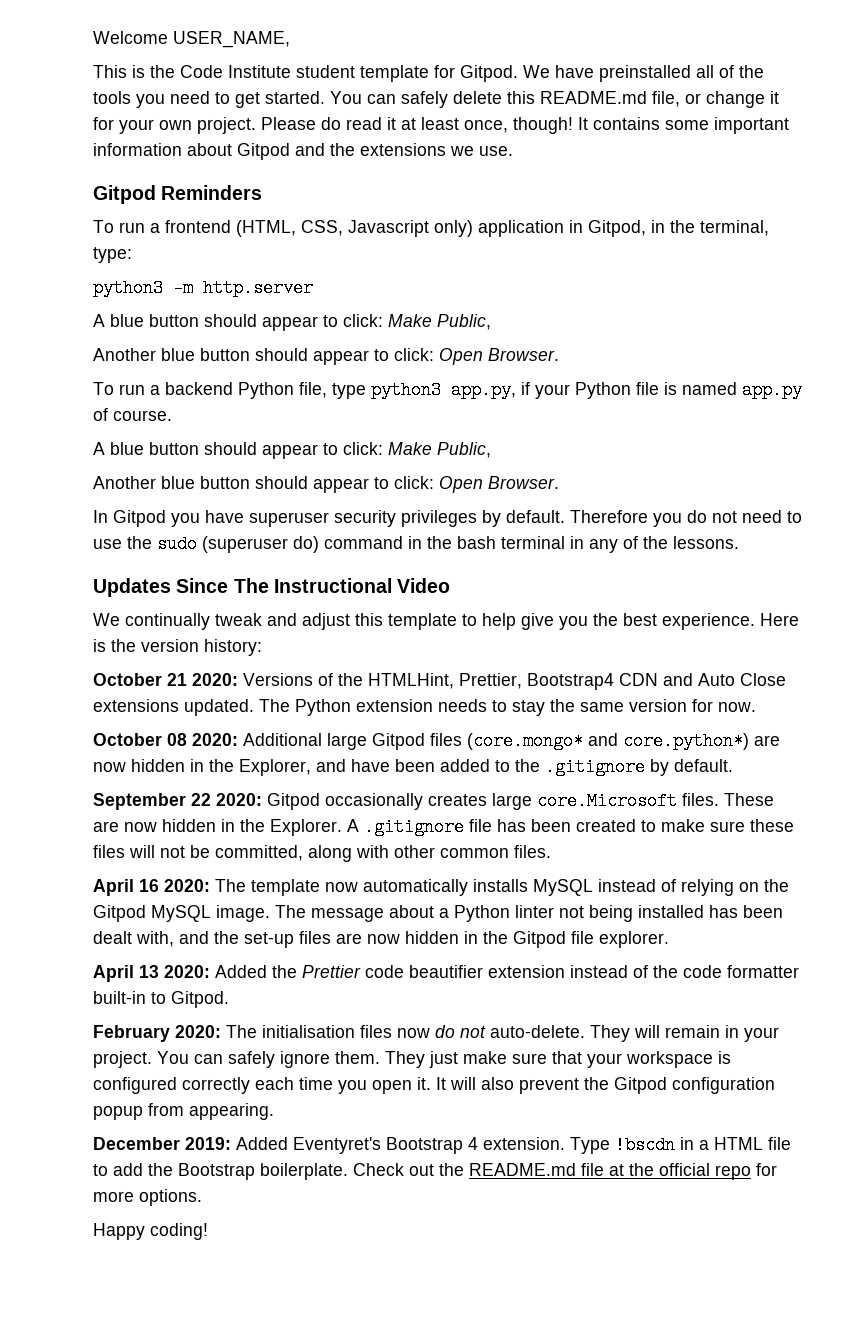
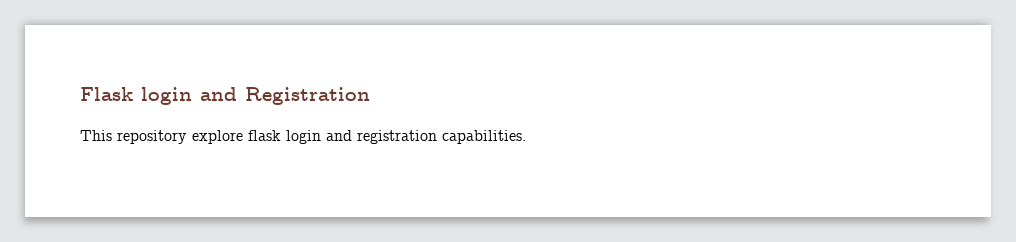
[93,31,290,48] [93,65,764,82] [93,91,779,108] [93,117,789,134] [93,143,513,160] [93,185,263,204] [93,220,769,237] [93,247,132,263] [93,279,313,297] [93,314,491,331] [93,348,559,365] [93,381,802,399] [93,408,172,421] [93,442,491,459] [93,476,559,493] [93,510,802,527] [93,535,739,553] [93,578,451,597] [93,613,799,630] [93,639,262,656] [93,673,786,690] [93,699,756,716] [93,732,780,750] [93,758,733,776] [93,792,774,810] [93,818,794,836] [93,845,551,862] [93,879,789,896] [93,905,783,922] [93,931,669,948] [93,965,799,982] [93,991,229,1008] [93,1025,779,1042] [93,1051,731,1068] [93,1077,775,1094] [93,1103,274,1120] [93,1136,791,1154] [93,1163,777,1180] [93,1189,202,1206] [93,1223,208,1240] Welcome USER_NAME, // This is the Code Institute student template for Gitpod. We have preinstalled all of the tools you need to get started. You can safely delete this README.md file, or change it for your own project. Please do read it at least once, though! It contains some important information about Gitpod and the extensions we use. // Gitpod Reminders // To run a frontend (HTML, CSS, Javascript only) application in Gitpod, in the terminal, type: // python3 -m http.server // A blue button should appear to click: Make Public, // Another blue button should appear to click: Open Browser. // To run a backend Python file, type python3 app.py, if your Python file is named app.py of course. // A blue button should appear to click: Make Public, // Another blue button should appear to click: Open Browser. // In Gitpod you have superuser security privileges by default. Therefore you do not need to use the sudo (superuser do) command in the bash terminal in any of the lessons. // Updates Since The Instructional Video // We continually tweak and adjust this template to help give you the best experience. Here is the version history: // October 21 2020: Versions of the HTMLHint, Prettier, Bootstrap4 CDN and Auto Close extensions updated. The Python extension needs to stay the same version for now. // October 08 2020: Additional large Gitpod files (core.mongo* and core.python*) are now hidden in the Explorer, and have been added to the .gitignore by default. // September 22 2020: Gitpod occasionally creates large core.Microsoft files. These are now hidden in the Explorer. A .gitignore file has been created to make sure these files will not be committed, along with other common files. // April 16 2020: The template now automatically installs MySQL instead of relying on the Gitpod MySQL image. The message about a Python linter not being installed has been dealt with, and the set-up files are now hidden in the Gitpod file explorer. // April 13 2020: Added the Prettier code beautifier extension instead of the code formatter built-in to Gitpod. // February 2020: The initialisation files now do not auto-delete. They will remain in your project. You can safely ignore them. They just make sure that your workspace is configured correctly each time you open it. It will also prevent the Gitpod configuration popup from appearing. // December 2019: Added Eventyret's Bootstrap 4 extension. Type !bscdn in a HTML file to add the Bootstrap boilerplate. Check out the README.md file at the official repo for more options. // Happy coding! -> [80,87,370,105] [80,130,526,144] Flask login and Registration // This repository explore flask login and registration capabilities.

